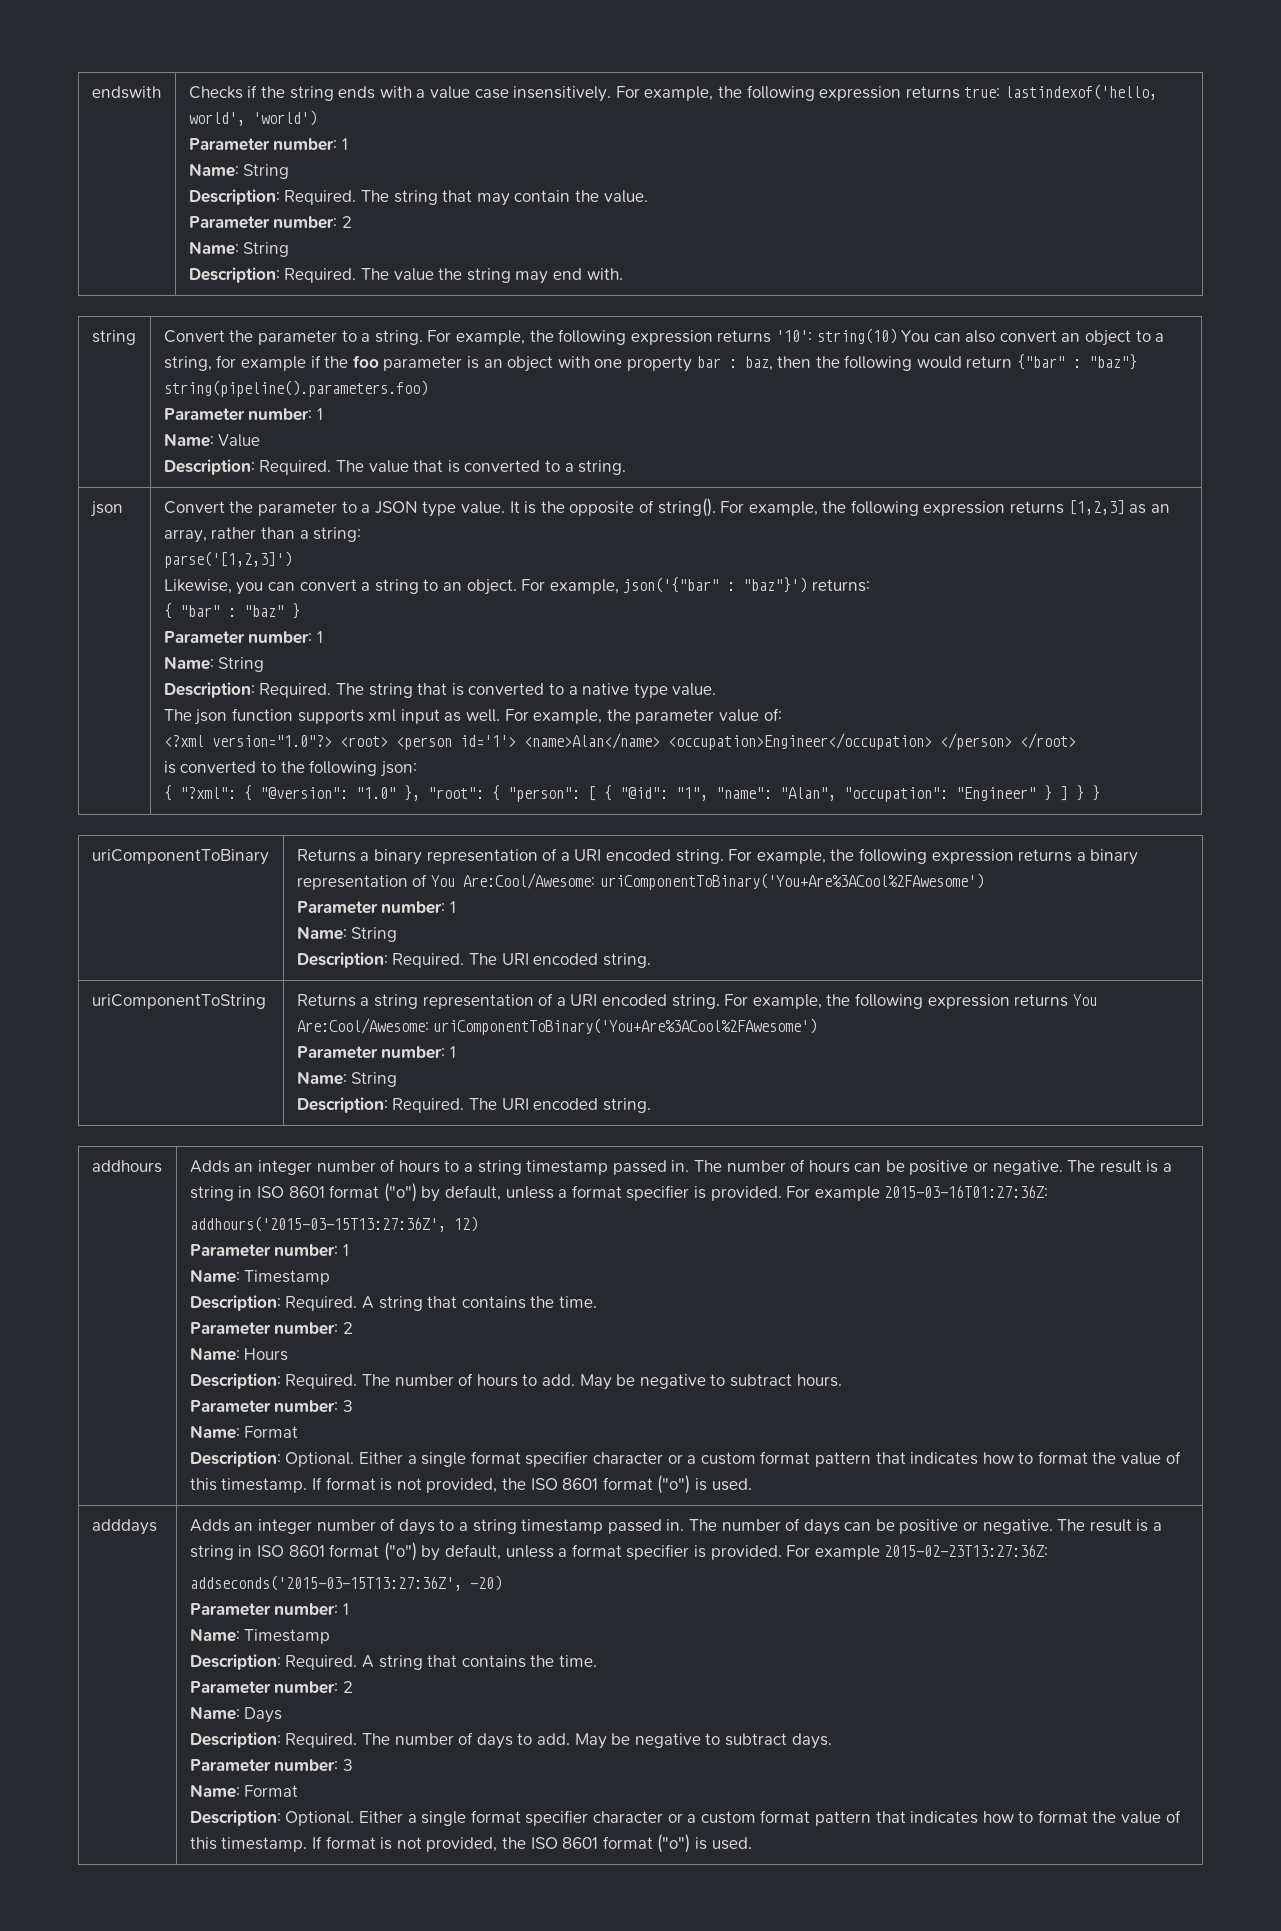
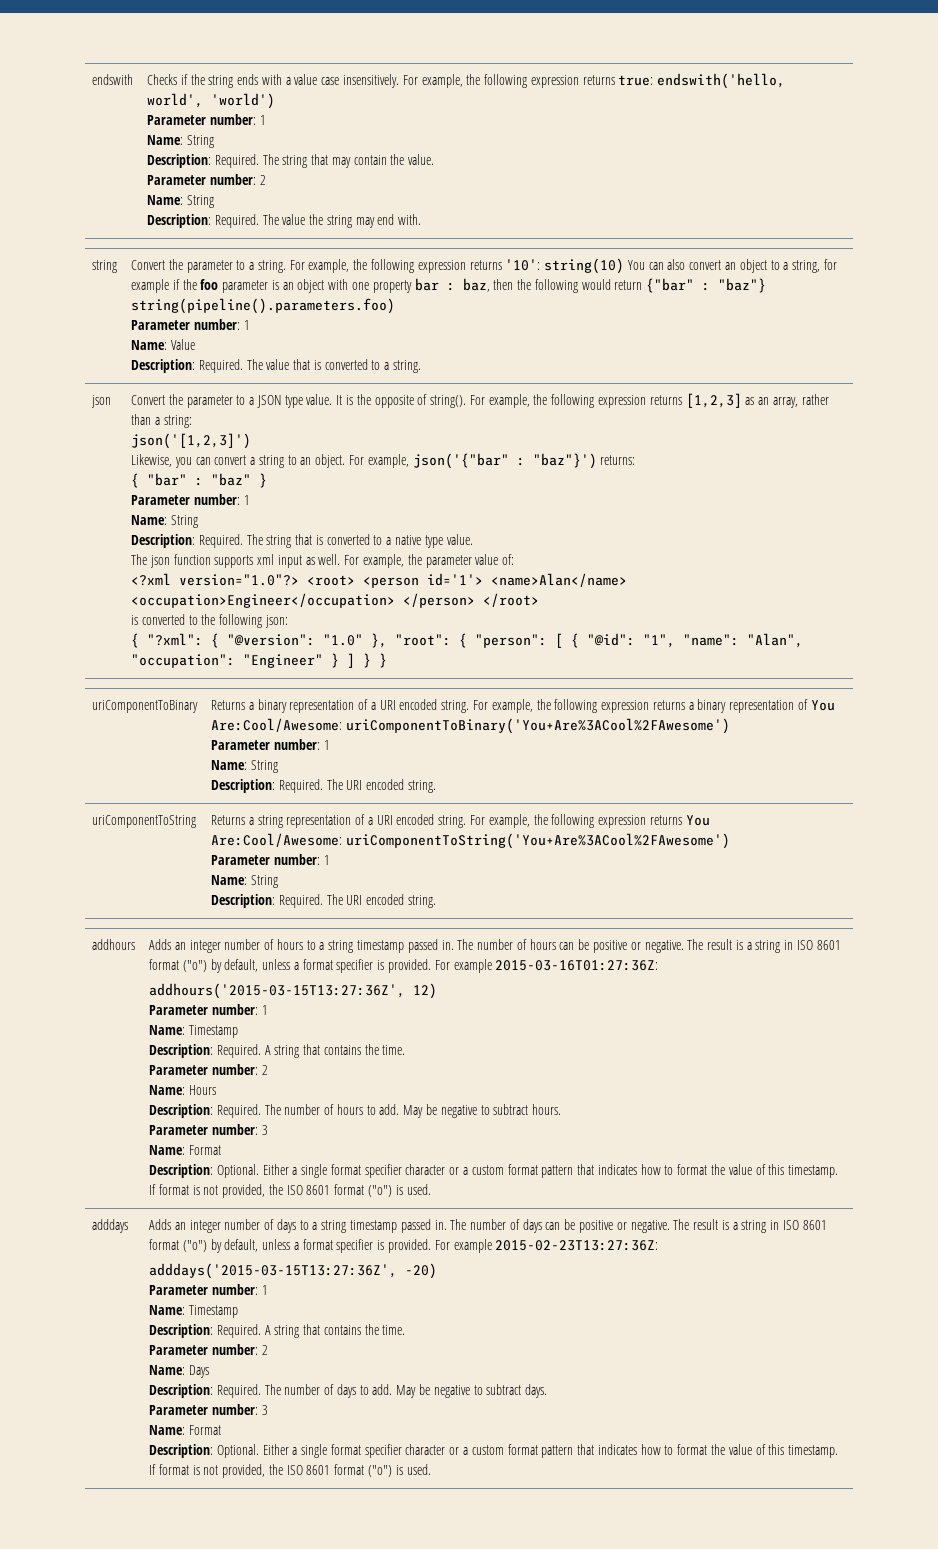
[1004,84,1157,100] lastindexof('hello, -> [657,73,786,89] endswith('hello,
[163,551,292,568] parse('[1,2,3]') -> [130,433,251,449] json('[1,2,3]')
[433,1018,818,1035] uriComponentToBinary('You+Are%3ACool%2FAwesome') -> [345,833,730,849] uriComponentToString('You+Are%3ACool%2FAwesome')
[189,1575,462,1591] addseconds('2015-03-15T13:27:36Z', -> [148,1263,397,1279] adddays('2015-03-15T13:27:36Z',

